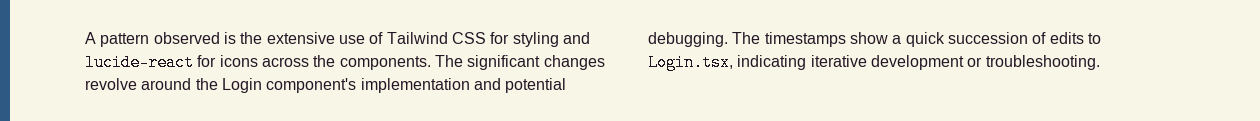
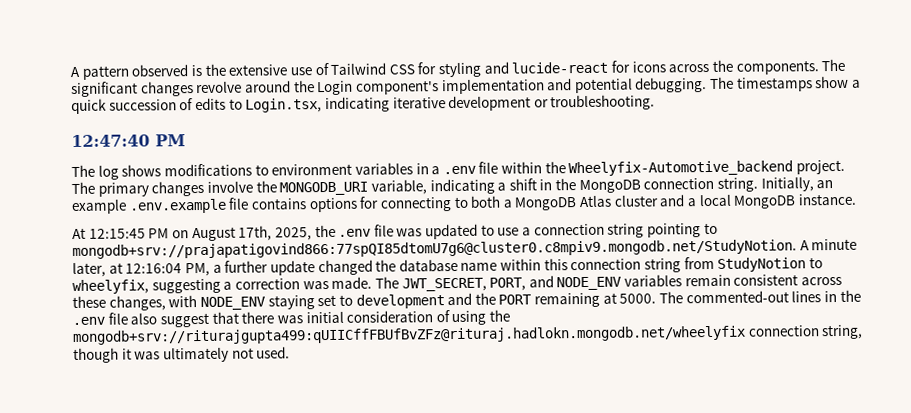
(1100, 62) none -> [71,134,186,148] [71,159,846,180] [71,177,834,197] [71,193,856,215] [72,222,718,242] [72,238,858,260] [72,256,823,278] [72,274,843,295] [72,289,861,311] [72,309,511,328] [72,324,864,346] [73,346,291,364] // 12:47:40 PM // The log shows modifications to environment variables in a .env file within the Wheelyfix-Automotive_backend project. The primary changes involve the MONGODB_URI variable, indicating a shift in the MongoDB connection string. Initially, an example .env.example file contains options for connecting to both a MongoDB Atlas cluster and a local MongoDB instance. // At 12:15:45 PM on August 17th, 2025, the .env file was updated to use a connection string pointing to mongodb+srv://prajapatigovind866:77spQI85dtomU7g6@cluster0.c8mpiv9.mongodb.net/StudyNotion. A minute later, at 12:16:04 PM, a further update changed the database name within this connection string from StudyNotion to wheelyfix, suggesting a correction was made. The JWT_SECRET, PORT, and NODE_ENV variables remain consistent across these changes, with NODE_ENV staying set to development and the PORT remaining at 5000. The commented-out lines in the .env file also suggest that there was initial consideration of using the mongodb+srv://riturajgupta499:qUIICffFBUfBvZFz@rituraj.hadlokn.mongodb.net/wheelyfix connection string, though it was ultimately not used.

